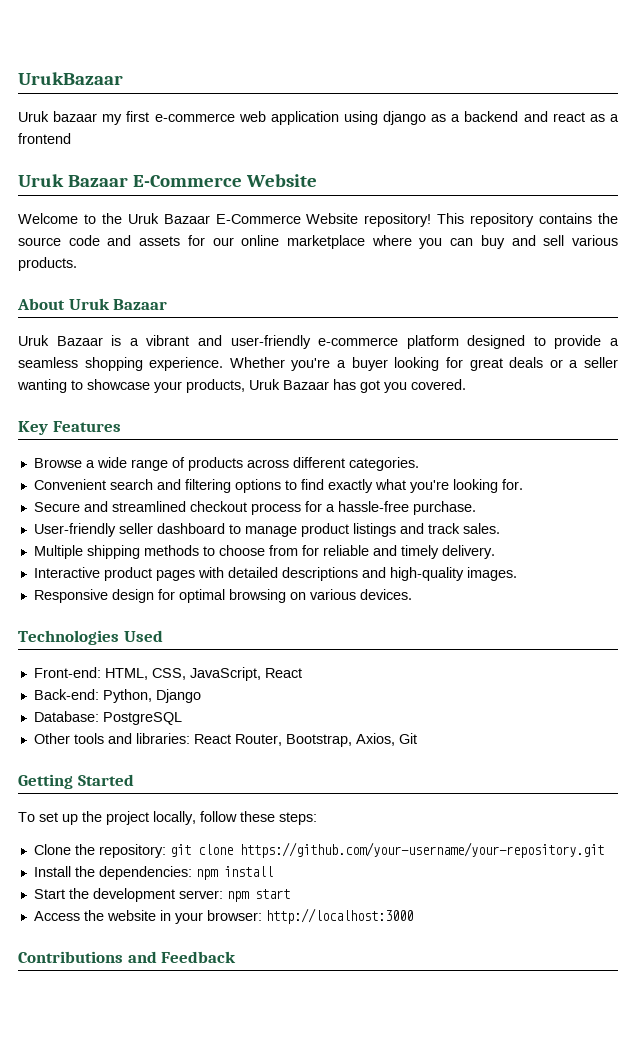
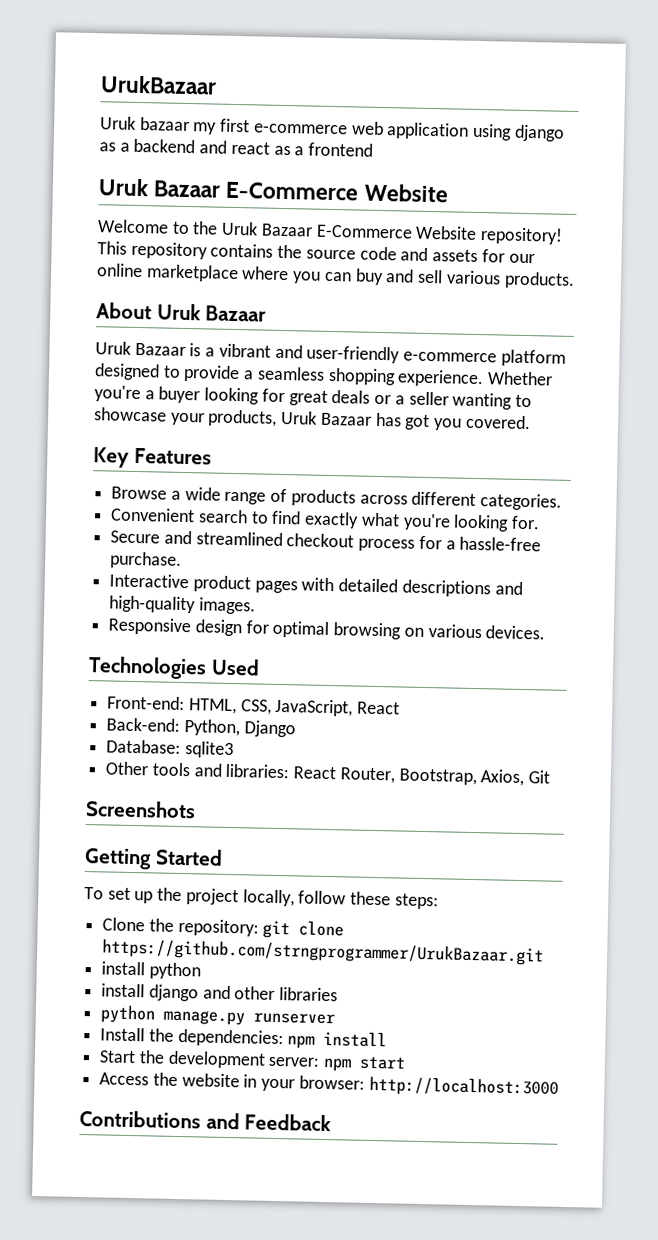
[156,479,281,493] and filtering options -> (248, 516) none
[33,523,500,537] [33,545,495,559] // User-friendly seller dashboard to manage product listings and track sales. // Multiple shipping methods to choose from for reliable and timely delivery. -> (183, 560) none
[102,712,182,725] PostgreSQL -> [184,741,234,759] sqlite3
(417, 738) none -> [85,800,196,819] // Screenshots
[239,842,604,858] https://github.com/your-username/your-repository.git -> [102,938,545,966] [101,961,201,980] [101,983,339,1002] [100,1004,336,1026] https://github.com/strngprogrammer/UrukBazaar.git // install python // install django and other libraries // python manage.py runserver

